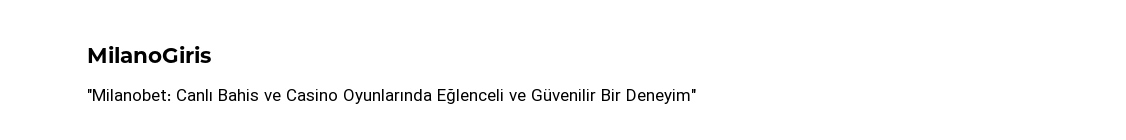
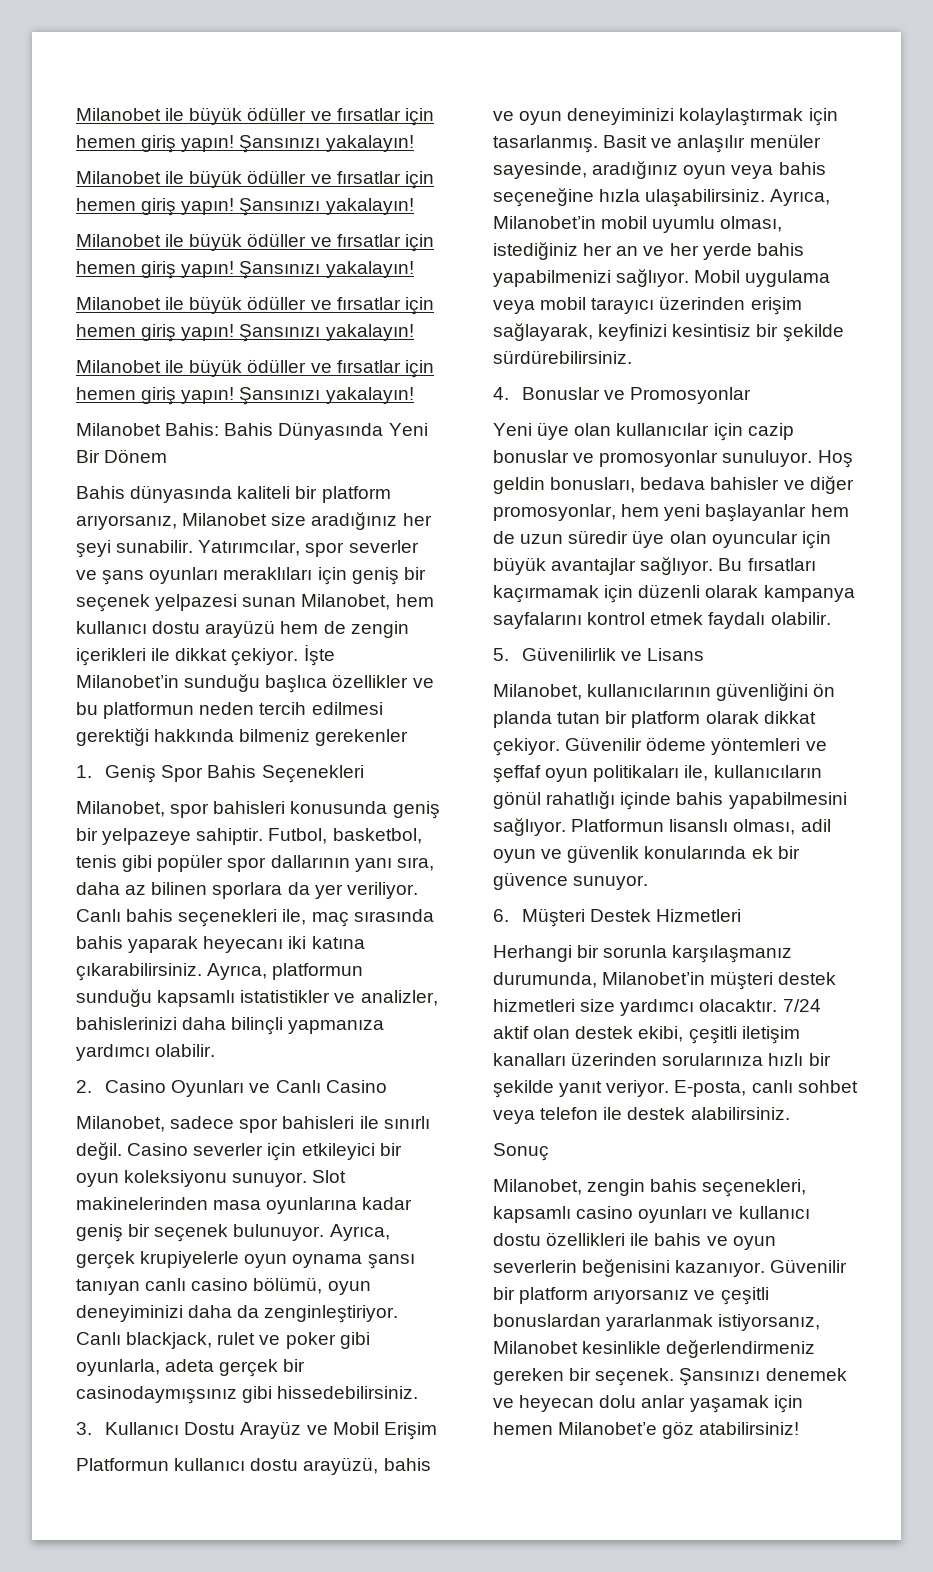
[87,46,211,63] [87,88,696,104] MilanoGiris // "Milanobet: Canlı Bahis ve Casino Oyunlarında Eğlenceli ve Güvenilir Bir Deneyim" -> [76,107,434,126] [76,135,414,153] [76,170,434,189] [76,198,414,216] [76,233,434,252] [76,261,414,279] [76,296,434,315] [76,324,414,342] [76,359,434,378] [76,387,414,405] [76,422,428,440] [76,449,168,463] [76,485,391,503] [76,512,432,530] [76,540,419,558] [76,567,426,585] [76,594,434,612] [76,620,409,638] [76,644,335,666] [76,674,434,693] [76,702,383,719] [76,728,409,746] [76,765,364,783] [76,801,440,819] [76,828,422,845] [76,854,434,872] [76,882,418,899] [76,909,434,927] [76,936,365,953] [76,963,364,981] [76,989,438,1007] [76,1017,385,1035] [76,1044,216,1061] [76,1080,387,1097] [76,1116,430,1133] [76,1142,402,1161] [76,1170,347,1187] [76,1197,413,1214] [76,1224,390,1242] [76,1251,415,1269] [76,1277,371,1295] [76,1305,399,1323] [76,1332,370,1349] [76,1359,306,1377] [76,1386,419,1404] [76,1421,437,1440] [76,1457,431,1475] [493,108,838,126] [493,134,821,153] [493,161,826,179] [493,188,831,207] [493,216,783,233] [493,242,804,260] [493,269,831,287] [493,296,802,315] [493,323,844,342] [493,350,632,364] [493,387,752,404] [493,422,794,441] [493,450,853,468] [493,476,854,494] [493,504,849,522] [493,530,831,549] [493,557,816,575] [493,584,855,603] [493,612,831,629] [493,647,705,661] [493,683,836,701] [493,711,816,728] [493,737,827,756] [493,765,822,783] [493,791,847,810] [493,818,831,836] [493,845,800,863] [493,872,649,890] [493,908,742,927] [493,945,793,963] [493,971,837,990] [493,999,821,1016] [493,1026,800,1044] [493,1052,831,1066] [493,1080,858,1098] [493,1107,790,1124] [493,1143,549,1161] [493,1179,807,1197] [493,1206,810,1223] [493,1232,776,1250] [493,1259,848,1277] [493,1287,769,1305] [493,1314,821,1331] [493,1340,816,1358] [493,1368,847,1386] [493,1395,803,1413] [493,1421,800,1439] Milanobet ile büyük ödüller ve fırsatlar için hemen giriş yapın! Şansınızı yakalayın! // Milanobet ile büyük ödüller ve fırsatlar için hemen giriş yapın! Şansınızı yakalayın! // Milanobet ile büyük ödüller ve fırsatlar için hemen giriş yapın! Şansınızı yakalayın! // Milanobet ile büyük ödüller ve fırsatlar için hemen giriş yapın! Şansınızı yakalayın! // Milanobet ile büyük ödüller ve fırsatlar için hemen giriş yapın! Şansınızı yakalayın! // Milanobet Bahis: Bahis Dünyasında Yeni Bir Dönem // Bahis dünyasında kaliteli bir platform arıyorsanız, Milanobet size aradığınız her şeyi sunabilir. Yatırımcılar, spor severler ve şans oyunları meraklıları için geniş bir seçenek yelpazesi sunan Milanobet, hem kullanıcı dostu arayüzü hem de zengin içerikleri ile dikkat çekiyor. İşte Milanobet’in sunduğu başlıca özellikler ve bu platformun neden tercih edilmesi gerektiği hakkında bilmeniz gerekenler // 1. Geniş Spor Bahis Seçenekleri // Milanobet, spor bahisleri konusunda geniş bir yelpazeye sahiptir. Futbol, basketbol, tenis gibi popüler spor dallarının yanı sıra, daha az bilinen sporlara da yer veriliyor. Canlı bahis seçenekleri ile, maç sırasında bahis yaparak heyecanı iki katına çıkarabilirsiniz. Ayrıca, platformun sunduğu kapsamlı istatistikler ve analizler, bahislerinizi daha bilinçli yapmanıza yardımcı olabilir. // 2. Casino Oyunları ve Canlı Casino // Milanobet, sadece spor bahisleri ile sınırlı değil. Casino severler için etkileyici bir oyun koleksiyonu sunuyor. Slot makinelerinden masa oyunlarına kadar geniş bir seçenek bulunuyor. Ayrıca, gerçek krupiyelerle oyun oynama şansı tanıyan canlı casino bölümü, oyun deneyiminizi daha da zenginleştiriyor. Canlı blackjack, rulet ve poker gibi oyunlarla, adeta gerçek bir casinodaymışsınız gibi hissedebilirsiniz. // 3. Kullanıcı Dostu Arayüz ve Mobil Erişim // Platformun kullanıcı dostu arayüzü, bahis ve oyun deneyiminizi kolaylaştırmak için tasarlanmış. Basit ve anlaşılır menüler sayesinde, aradığınız oyun veya bahis seçeneğine hızla ulaşabilirsiniz. Ayrıca, Milanobet’in mobil uyumlu olması, istediğiniz her an ve her yerde bahis yapabilmenizi sağlıyor. Mobil uygulama veya mobil tarayıcı üzerinden erişim sağlayarak, keyfinizi kesintisiz bir şekilde sürdürebilirsiniz. // 4. Bonuslar ve Promosyonlar // Yeni üye olan kullanıcılar için cazip bonuslar ve promosyonlar sunuluyor. Hoş geldin bonusları, bedava bahisler ve diğer promosyonlar, hem yeni başlayanlar hem de uzun süredir üye olan oyuncular için büyük avantajlar sağlıyor. Bu fırsatları kaçırmamak için düzenli olarak kampanya sayfalarını kontrol etmek faydalı olabilir. // 5. Güvenilirlik ve Lisans // Milanobet, kullanıcılarının güvenliğini ön planda tutan bir platform olarak dikkat çekiyor. Güvenilir ödeme yöntemleri ve şeffaf oyun politikaları ile, kullanıcıların gönül rahatlığı içinde bahis yapabilmesini sağlıyor. Platformun lisanslı olması, adil oyun ve güvenlik konularında ek bir güvence sunuyor. // 6. Müşteri Destek Hizmetleri // Herhangi bir sorunla karşılaşmanız durumunda, Milanobet’in müşteri destek hizmetleri size yardımcı olacaktır. 7/24 aktif olan destek ekibi, çeşitli iletişim kanalları üzerinden sorularınıza hızlı bir şekilde yanıt veriyor. E-posta, canlı sohbet veya telefon ile destek alabilirsiniz. // Sonuç // Milanobet, zengin bahis seçenekleri, kapsamlı casino oyunları ve kullanıcı dostu özellikleri ile bahis ve oyun severlerin beğenisini kazanıyor. Güvenilir bir platform arıyorsanız ve çeşitli bonuslardan yararlanmak istiyorsanız, Milanobet kesinlikle değerlendirmeniz gereken bir seçenek. Şansınızı denemek ve heyecan dolu anlar yaşamak için hemen Milanobet’e göz atabilirsiniz!

